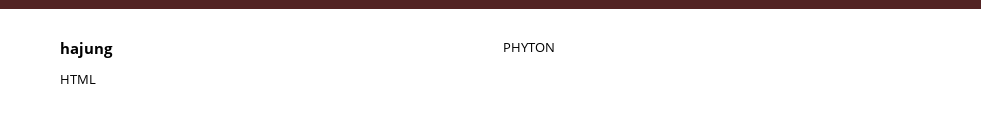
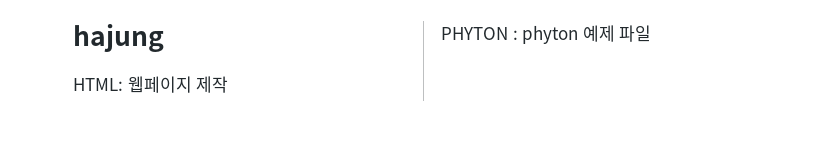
[60,75,96,84] [503,43,555,52] HTML // PHYTON -> [73,76,229,93] [441,25,652,44] HTML: 웹페이지 제작 // PHYTON : phyton 예제 파일

